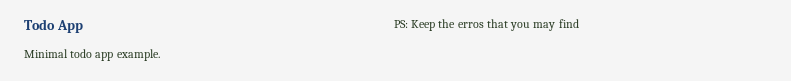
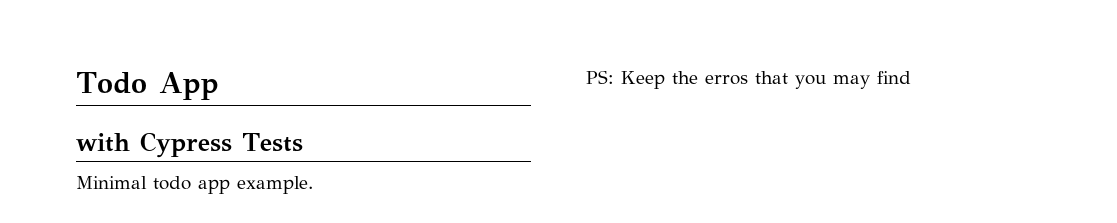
(83, 26) none -> [76,132,303,158] // with Cypress Tests

